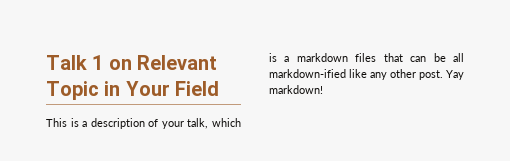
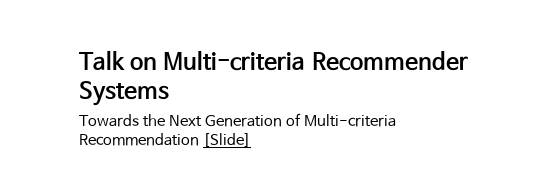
[92,55,218,70] [46,81,220,100] [46,118,241,129] [269,53,464,62] [269,69,464,80] [269,85,323,94] 1 on Relevant Topic in Your Field // This is a description of your talk, which is a markdown files that can be all markdown-ified like any other post. Yay markdown! -> [130,50,468,71] [79,81,169,106] [79,113,396,127] [79,133,251,147] on Multi-criteria Recommender Systems // Towards the Next Generation of Multi-criteria Recommendation [Slide]

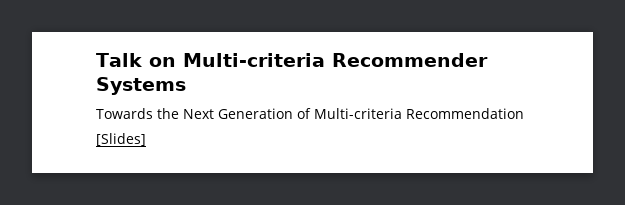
[202,133,251,147] [Slide] -> [96,133,146,146] // [Slides]

